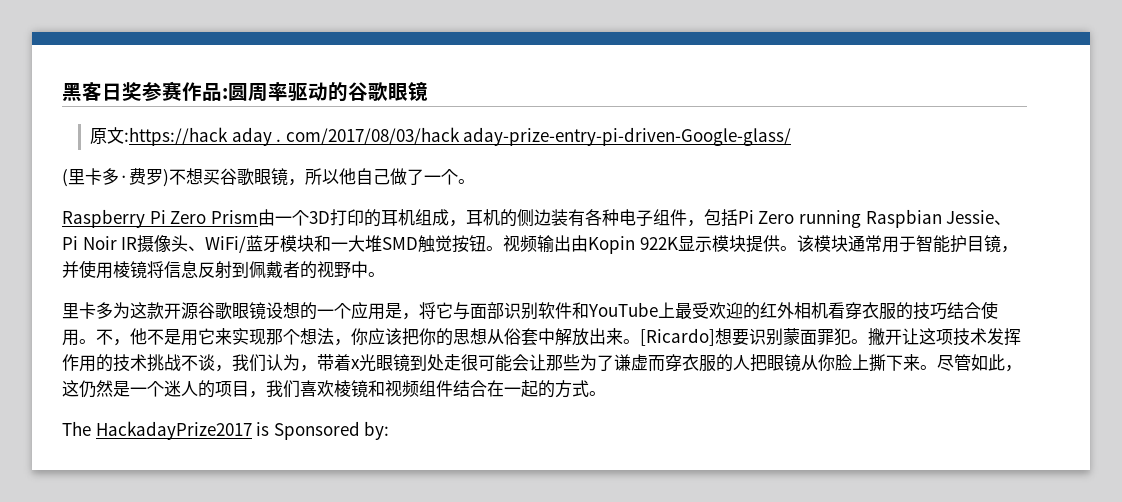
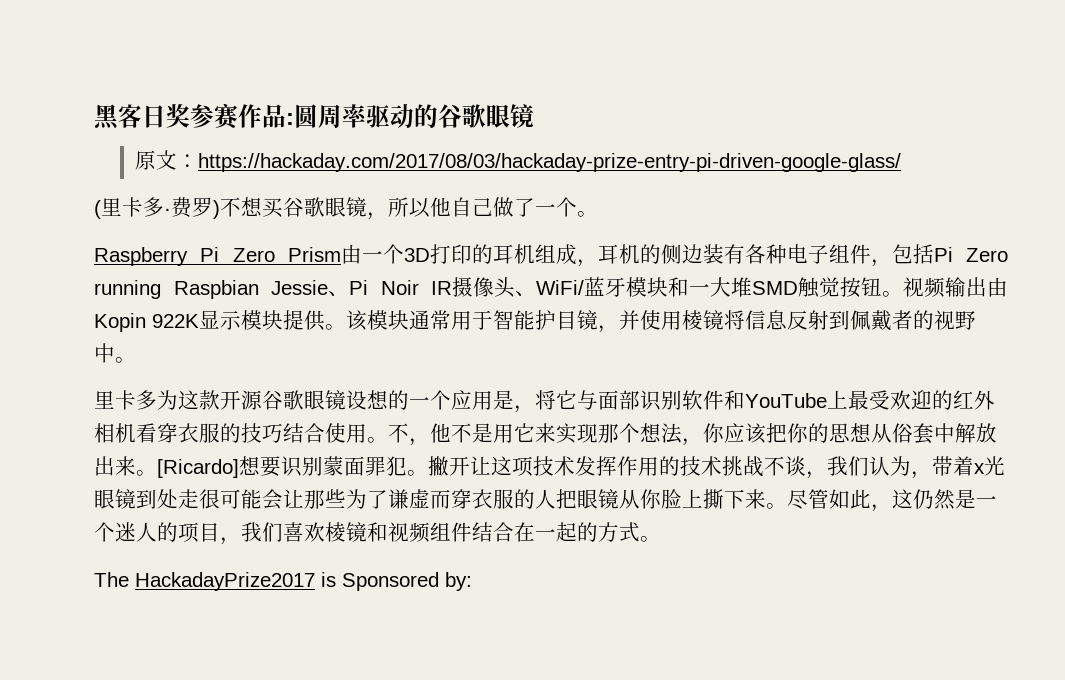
[124,127,792,146] :https://hack aday . com/2017/08/03/hack aday-prize-entry-pi-driven-Google-glass/ -> [176,153,901,172] ：https://hackaday.com/2017/08/03/hackaday-prize-entry-pi-driven-google-glass/

